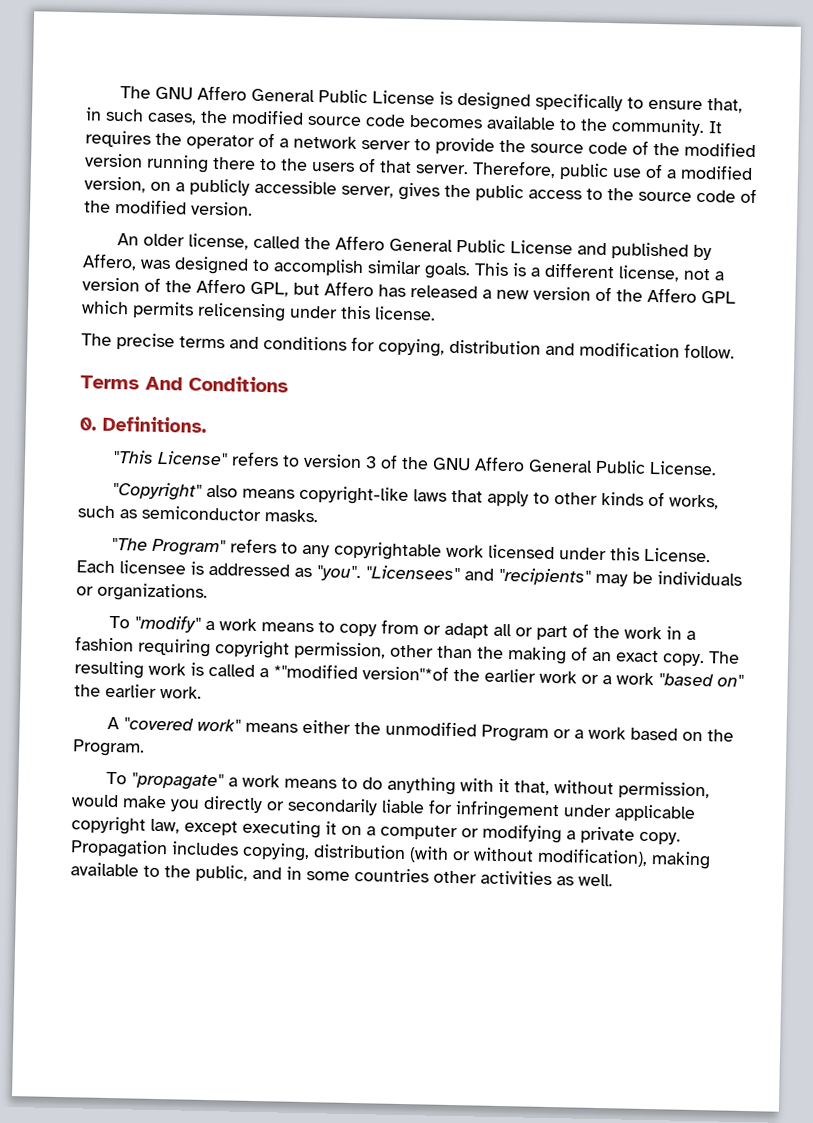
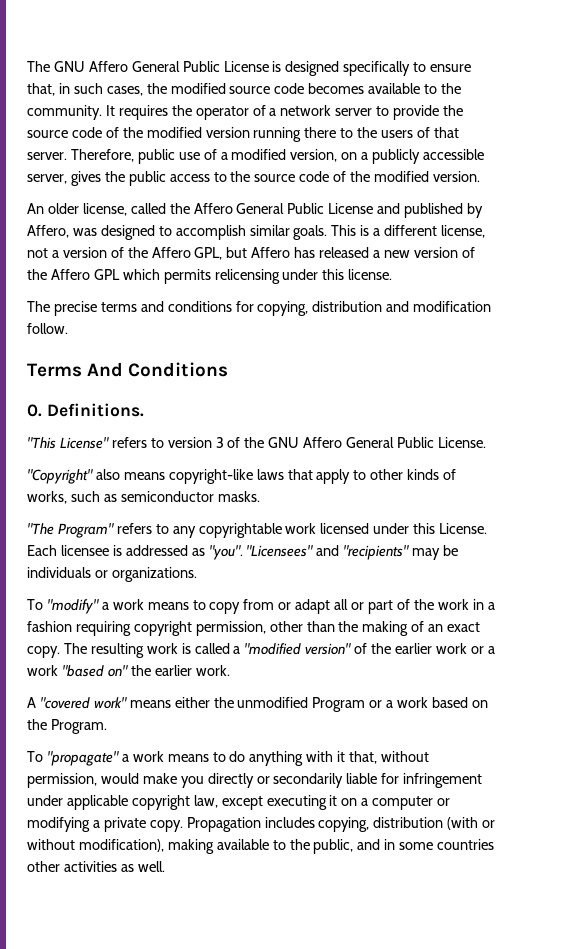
[273,663,449,681] *"modified version"*of -> [244,643,368,655] "modified version" of

